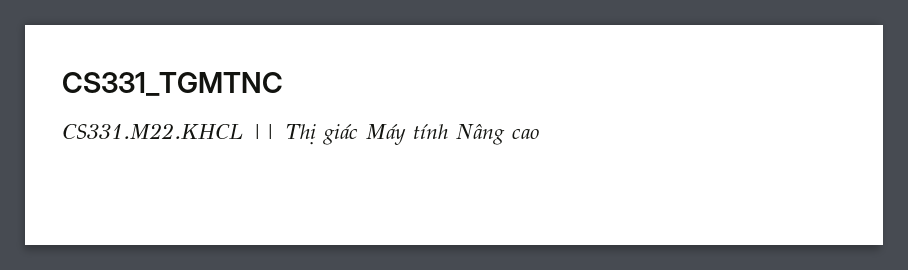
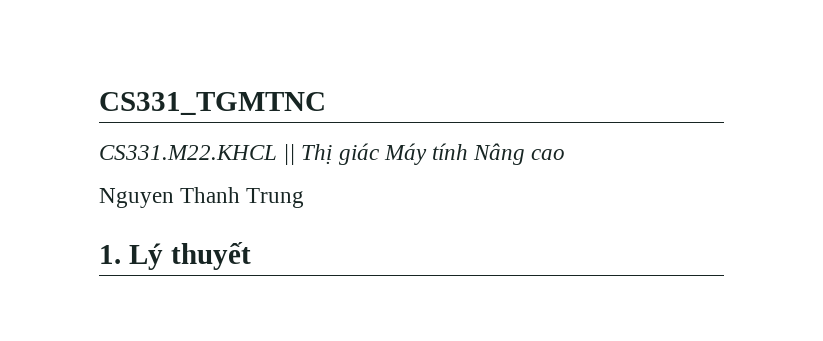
(539, 133) none -> [99,187,305,208] [99,242,251,270] // Nguyen Thanh Trung // 1. Lý thuyết

